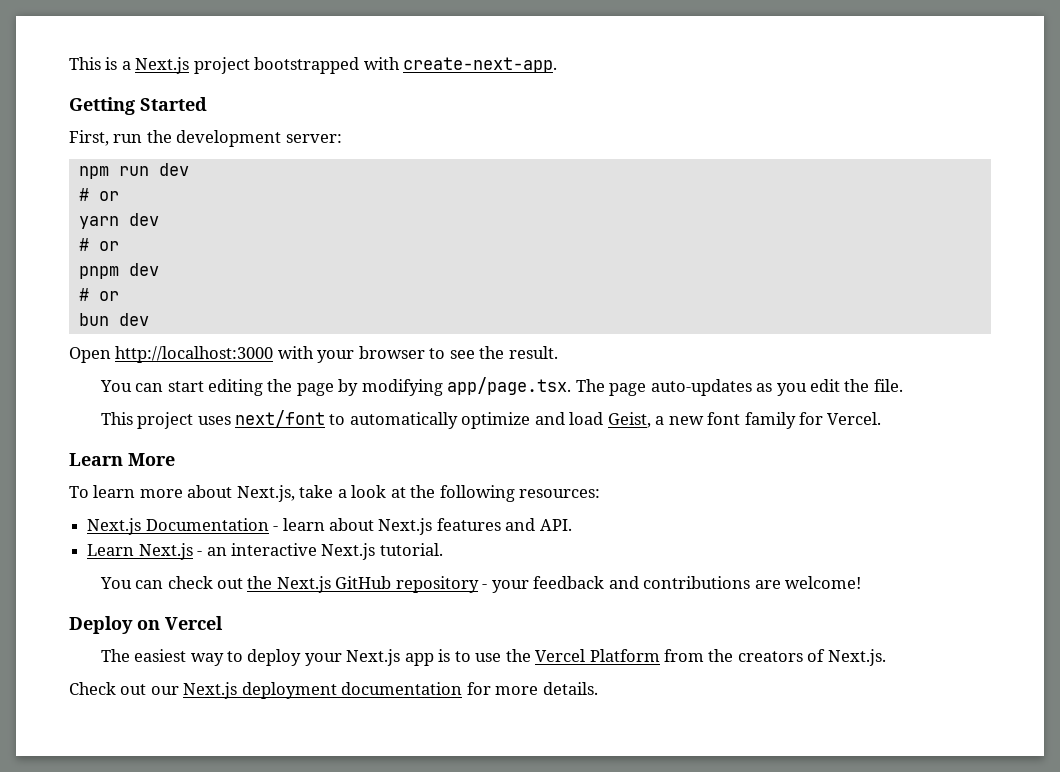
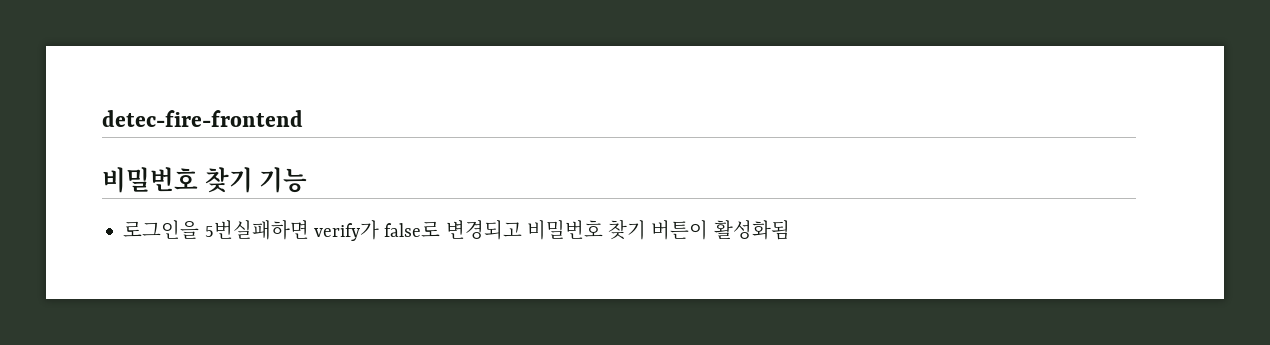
[69,57,558,74] [69,97,207,115] [69,130,342,147] [78,163,189,179] [78,188,119,201] [78,213,159,229] [78,238,119,251] [78,263,159,279] [78,288,119,301] [78,313,149,326] [69,346,558,363] [99,377,903,396] [100,410,882,429] [69,453,175,466] [69,485,601,502] [87,518,572,535] [87,543,443,560] [99,576,861,593] [69,616,223,634] [100,649,886,666] [69,682,598,699] This is a Next.js project bootstrapped with create-next-app. // Getting Started // First, run the development server: // npm run dev // # or // yarn dev // # or // pnpm dev // # or // bun dev // Open http://localhost:3000 with your browser to see the result. // You can start editing the page by modifying app/page.tsx. The page auto-updates as you edit the file. // This project uses next/font to automatically optimize and load Geist, a new font family for Vercel. // Learn More // To learn more about Next.js, take a look at the following resources: // Next.js Documentation - learn about Next.js features and API. // Learn Next.js - an interactive Next.js tutorial. // You can check out the Next.js GitHub repository - your feedback and contributions are welcome! // Deploy on Vercel // The easiest way to deploy your Next.js app is to use the Vercel Platform from the creators of Next.js. // Check out our Next.js deployment documentation for more details. -> [102,110,303,127] [102,167,308,193] [123,219,790,241] detec-fire-frontend // 비밀번호 찾기 기능 // 로그인을 5번실패하면 verify가 false로 변경되고 비밀번호 찾기 버튼이 활성화됨

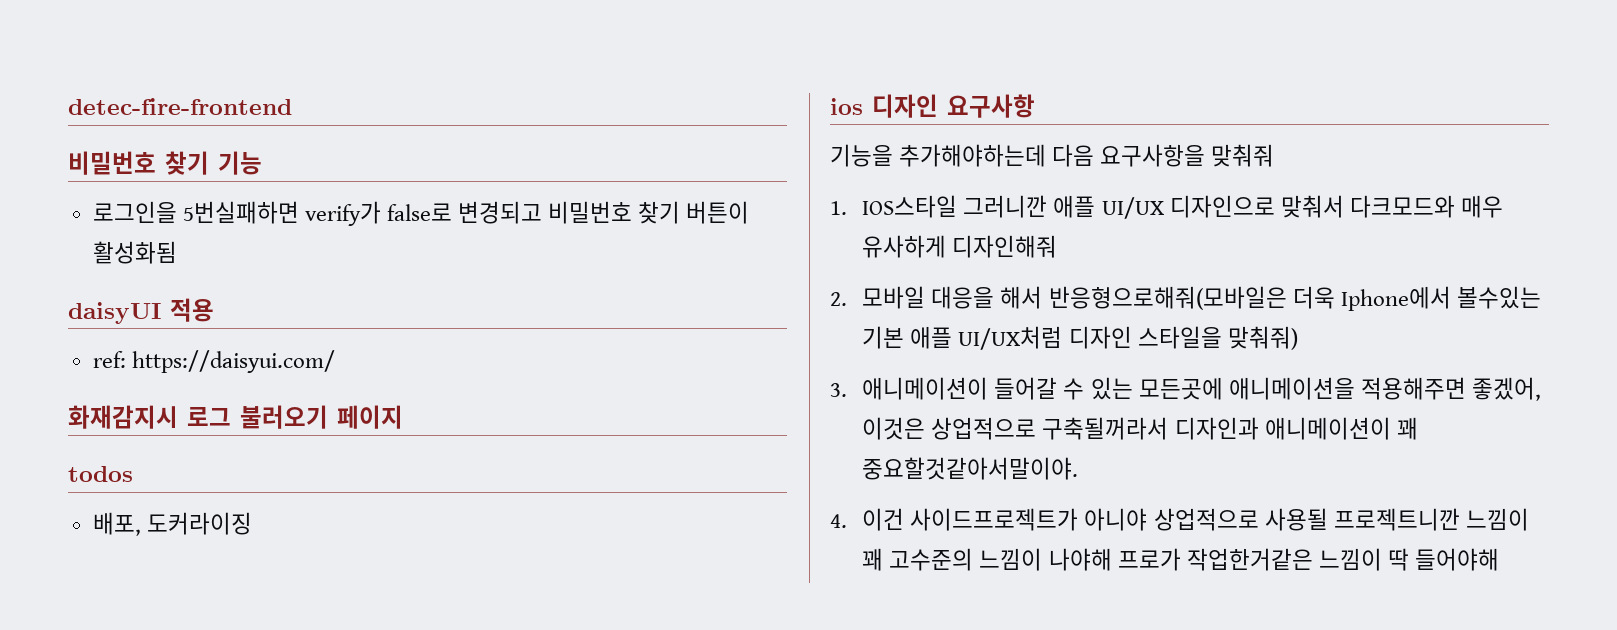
(790, 230) none -> [68,298,214,324] [92,350,335,373] [68,405,403,429] [68,466,133,482] [92,512,252,536] [830,94,1035,118] [830,144,1275,167] [830,195,1503,219] [862,235,1058,258] [830,286,1541,311] [862,326,1298,350] [830,377,1541,401] [862,417,1418,440] [862,457,1079,480] [830,508,1529,531] [862,548,1499,571] // daisyUI 적용 // ref: https://daisyui.com/ // 화재감지시 로그 불러오기 페이지 // todos // 배포, 도커라이징 // ios 디자인 요구사항 // 기능을 추가해야하는데 다음 요구사항을 맞춰줘 // 1. IOS스타일 그러니깐 애플 UI/UX 디자인으로 맞춰서 다크모드와 매우 유사하게 디자인해줘 // 2. 모바일 대응을 해서 반응형으로해줘(모바일은 더욱 Iphone에서 볼수있는 기본 애플 UI/UX처럼 디자인 스타일을 맞춰줘) // 3. 애니메이션이 들어갈 수 있는 모든곳에 애니메이션을 적용해주면 좋겠어, 이것은 상업적으로 구축될꺼라서 디자인과 애니메이션이 꽤 중요할것같아서말이야. // 4. 이건 사이드프로젝트가 아니야 상업적으로 사용될 프로젝트니깐 느낌이 꽤 고수준의 느낌이 나야해 프로가 작업한거같은 느낌이 딱 들어야해

